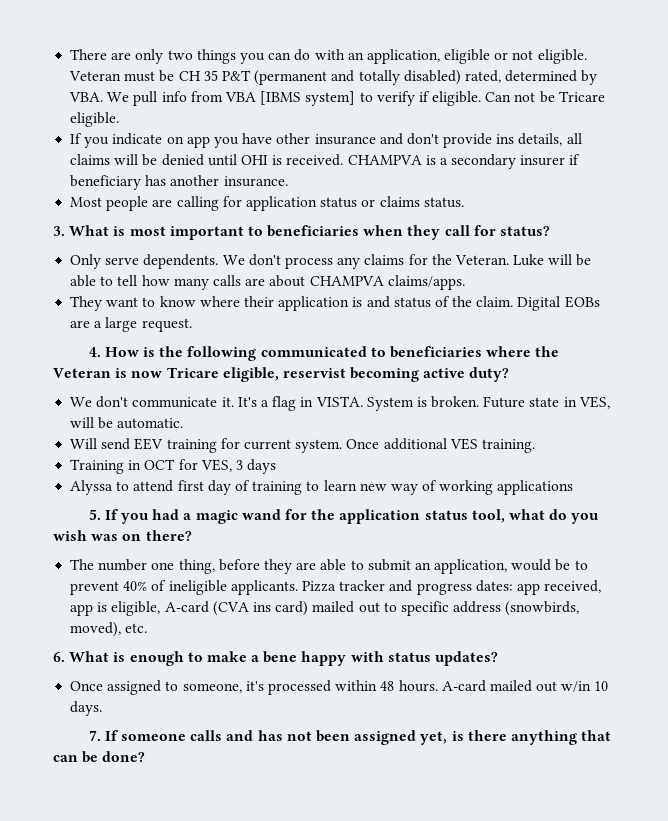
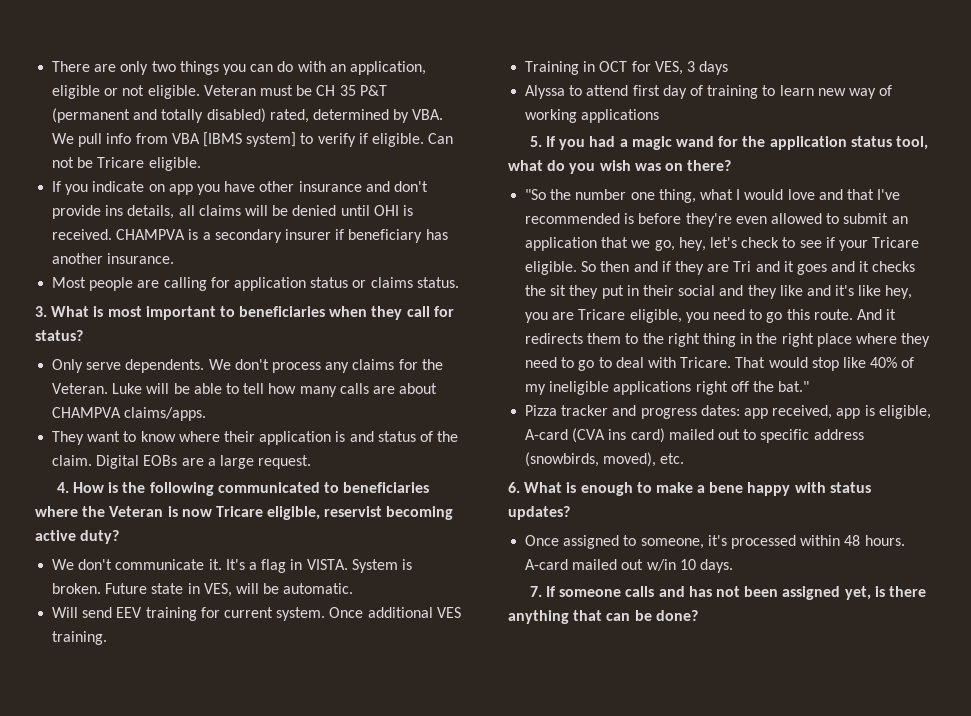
[70,559,95,570] The -> [525,189,572,200] "So the
[218,559,588,574] [70,580,298,595] before they are able to submit an application, would be to prevent 40% of ineligible applicants. -> [699,189,901,200] [525,213,908,227] [525,237,920,251] [525,261,916,275] [525,285,913,299] [525,309,897,323] [525,333,931,347] [525,357,915,371] [525,381,810,395] what I would love and that I've recommended is before they're even allowed to submit an application that we go, hey, let's check to see if your Tricare eligible. So then and if they are Tri and it goes and it checks the sit they put in their social and they like and it's like hey, you are Tricare eligible, you need to go this route. And it redirects them to the right thing in the right place where they need to go to deal with Tricare. That would stop like 40% of my ineligible applications right off the bat." //

